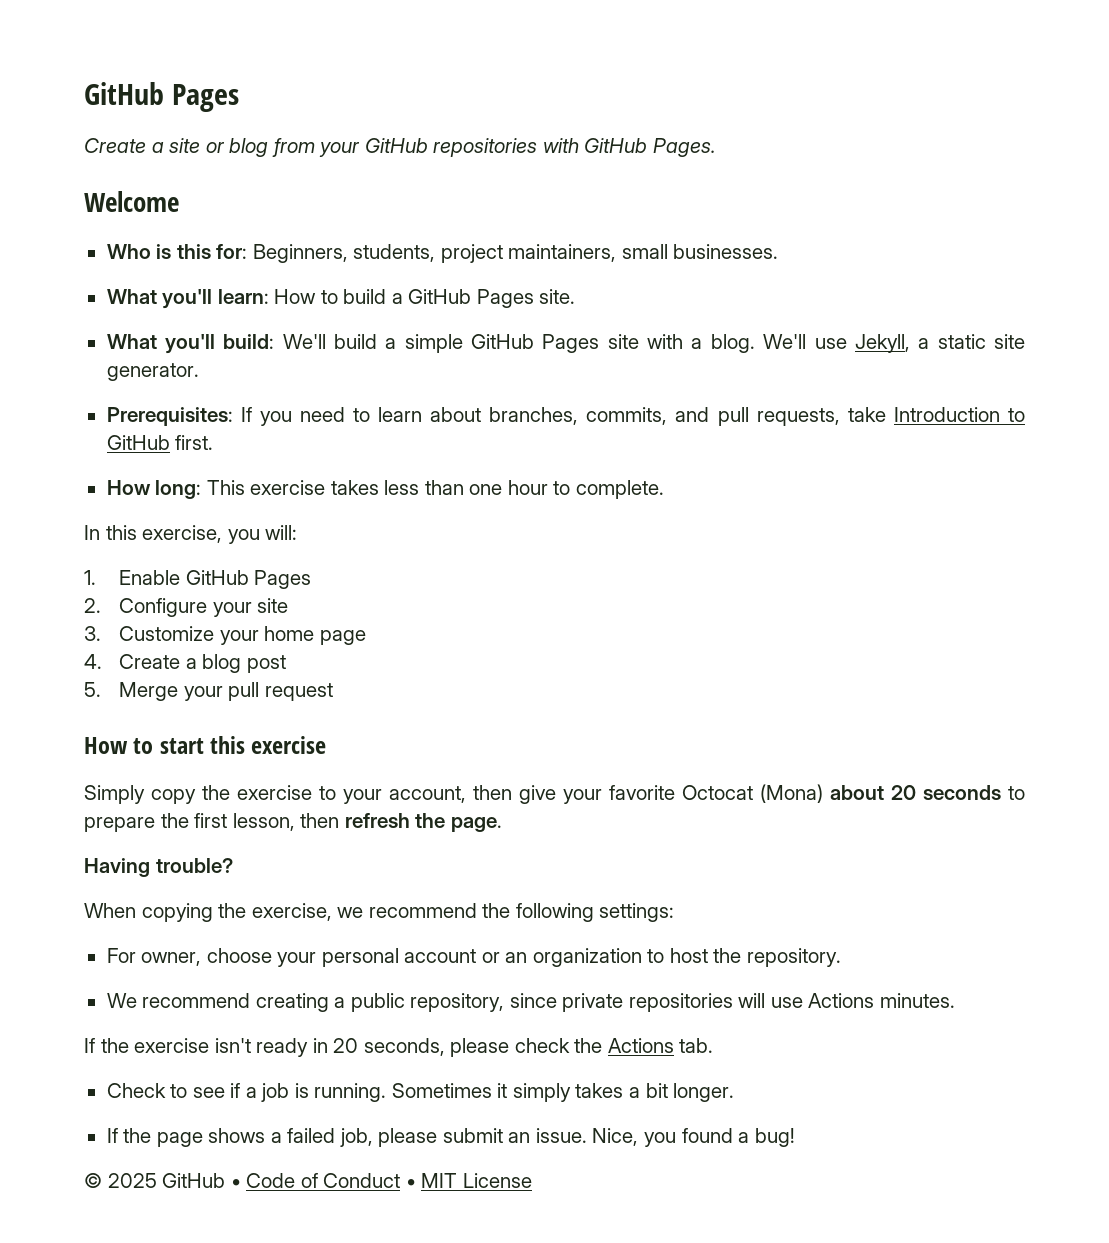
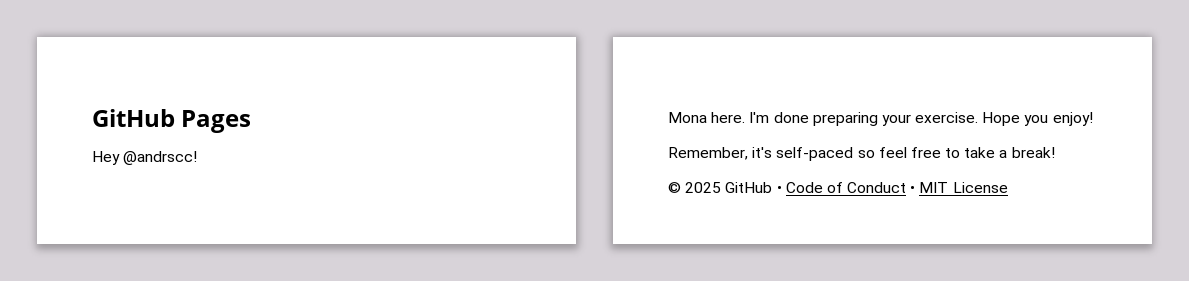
[84,82,239,112] [84,138,716,157] [84,191,179,212] [106,244,779,263] [106,289,576,309] [106,334,1026,354] [106,363,199,381] [106,407,1025,426] [106,435,214,450] [106,480,664,499] [84,525,298,544] [84,570,312,589] [84,598,289,617] [84,626,366,645] [84,654,286,673] [84,682,333,701] [84,736,327,754] [84,784,1025,804] [84,813,502,832] [84,858,233,877] [84,903,675,922] [106,948,841,967] [106,993,955,1012] [84,1038,714,1057] [106,1083,735,1102] [106,1128,795,1147] GitHub Pages // Create a site or blog from your GitHub repositories with GitHub Pages. // Welcome // Who is this for: Beginners, students, project maintainers, small businesses. // What you'll learn: How to build a GitHub Pages site. // What you'll build: We'll build a simple GitHub Pages site with a blog. We'll use Jekyll, a static site generator. // Prerequisites: If you need to learn about branches, commits, and pull requests, take Introduction to GitHub first. // How long: This exercise takes less than one hour to complete. // In this exercise, you will: // 1. Enable GitHub Pages // 2. Configure your site // 3. Customize your home page // 4. Create a blog post // 5. Merge your pull request // How to start this exercise // Simply copy the exercise to your account, then give your favorite Octocat (Mona) about 20 seconds to prepare the first lesson, then refresh the page. // Having trouble? // When copying the exercise, we recommend the following settings: // For owner, choose your personal account or an organization to host the repository. // We recommend creating a public repository, since private repositories will use Actions minutes. // If the exercise isn't ready in 20 seconds, please check the Actions tab. // Check to see if a job is running. Sometimes it simply takes a bit longer. // If the page shows a failed job, please submit an issue. Nice, you found a bug! -> [92,109,252,133] [92,151,198,165] [668,112,1093,126] [668,147,1055,161] GitHub Pages // Hey @andrscc! // Mona here. I'm done preparing your exercise. Hope you enjoy! // Remember, it's self-paced so feel free to take a break!

